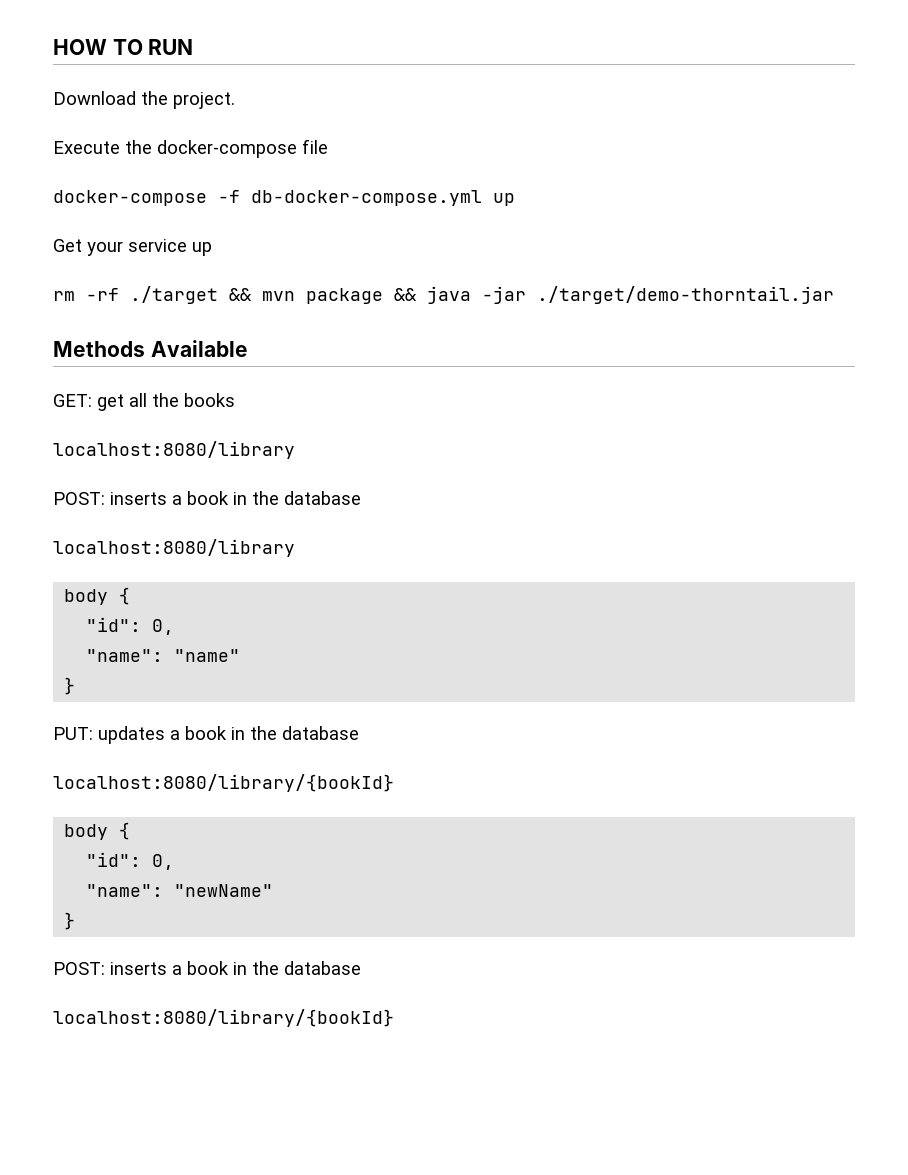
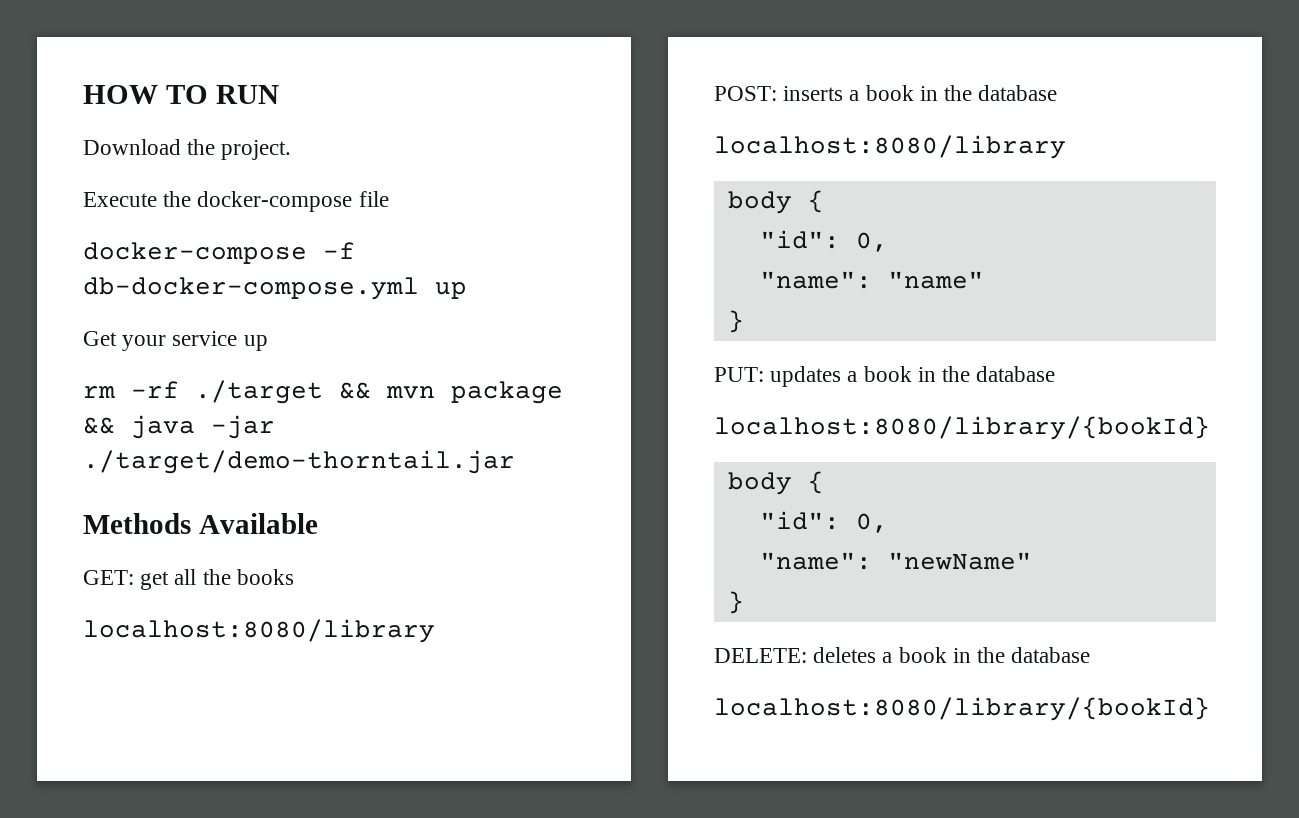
[53,962,167,975] POST: inserts -> [714,647,877,663] DELETE: deletes

